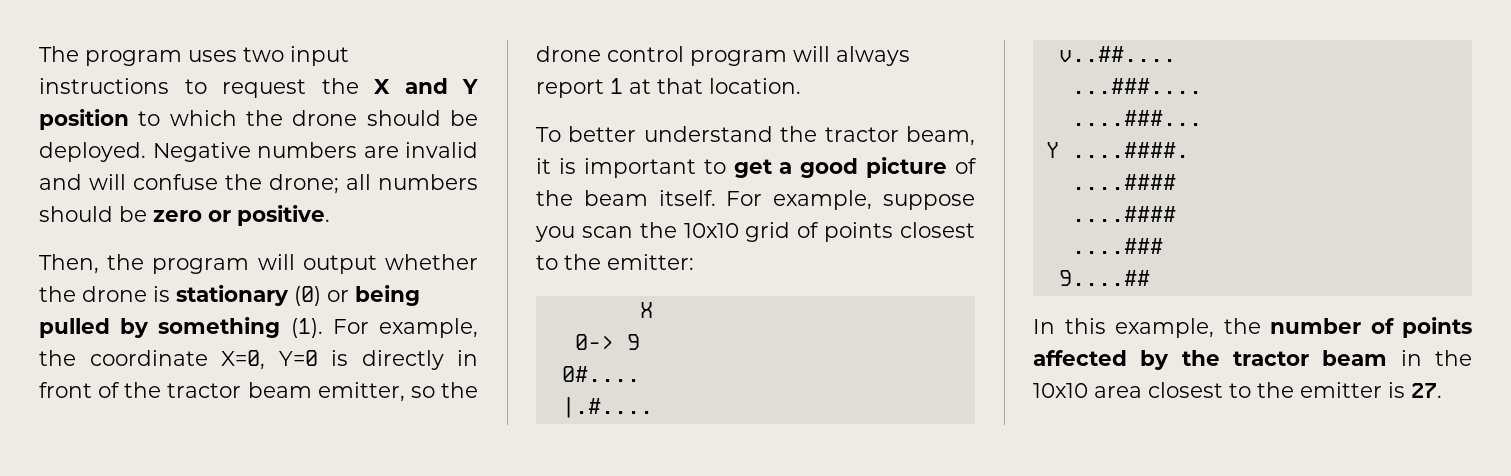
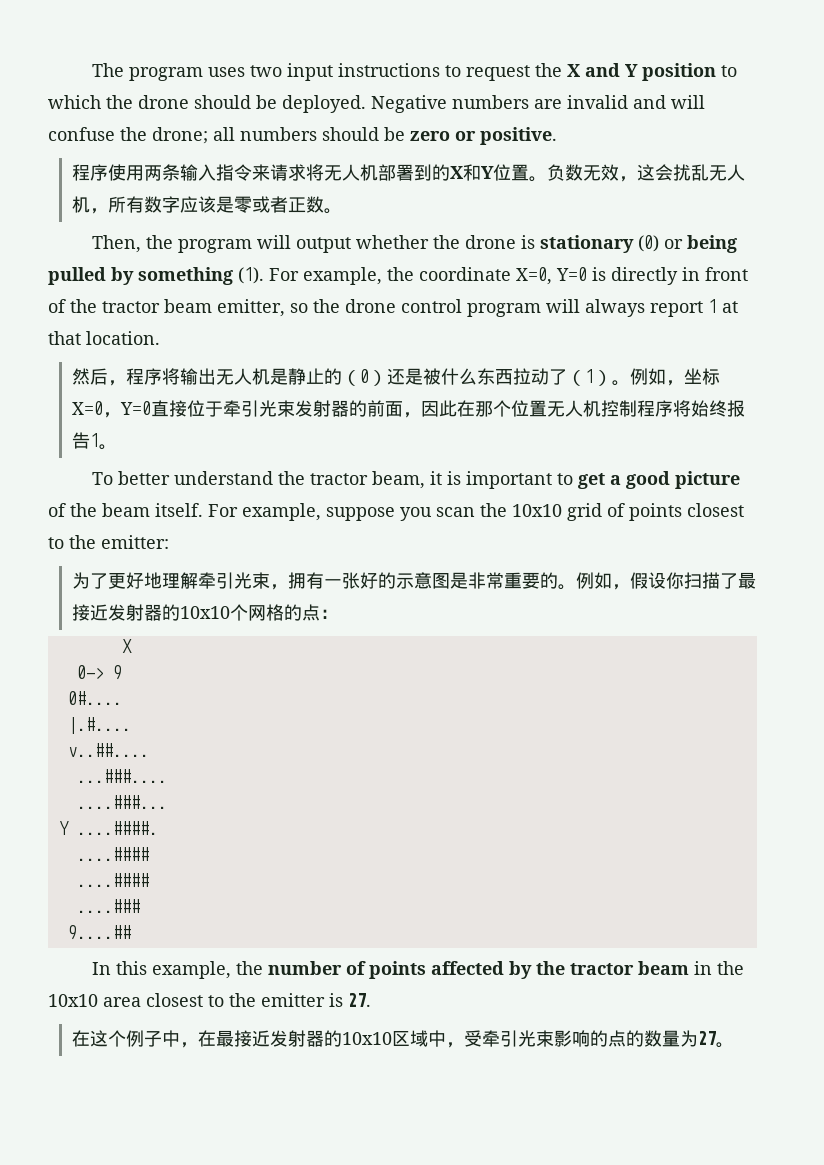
(330, 215) none -> [71,164,745,182] [71,196,342,214] // 程序使用两条输入指令来请求将无人机部署到的X和Y位置。负数无效，这会扰乱无人机，所有数字应该是零或者正数。
(801, 86) none -> [71,368,720,386] [71,400,745,418] [71,432,117,450] // 然后，程序将输出无人机是静止的（0）还是被什么东西拉动了（1）。例如，坐标X=0，Y=0直接位于牵引光束发射器的前面，因此在那个位置无人机控制程序将始终报告1。
(694, 262) none -> [71,572,756,590] [71,604,338,621] // 为了更好地理解牵引光束，拥有一张好的示意图是非常重要的。例如，假设你扫描了最接近发射器的10x10个网格的点：
(1442, 390) none -> [71,1030,734,1048] // 在这个例子中，在最接近发射器的10x10区域中，受牵引光束影响的点的数量为27。

